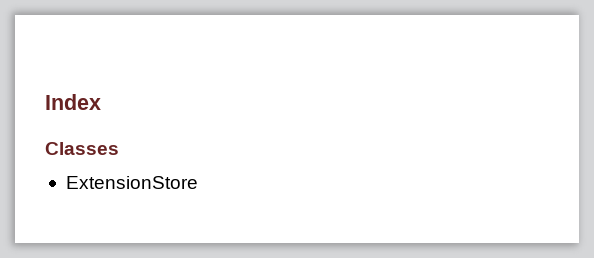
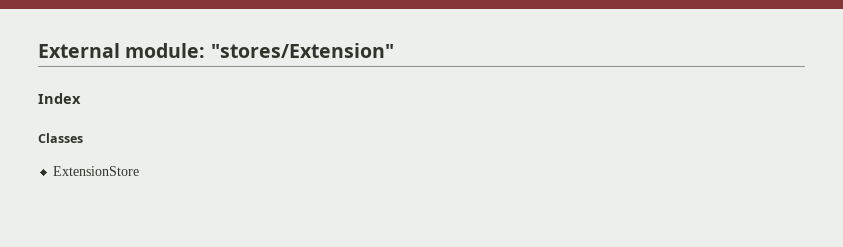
(45, 102) none -> [38,43,394,58] External module: "stores/Extension" //

